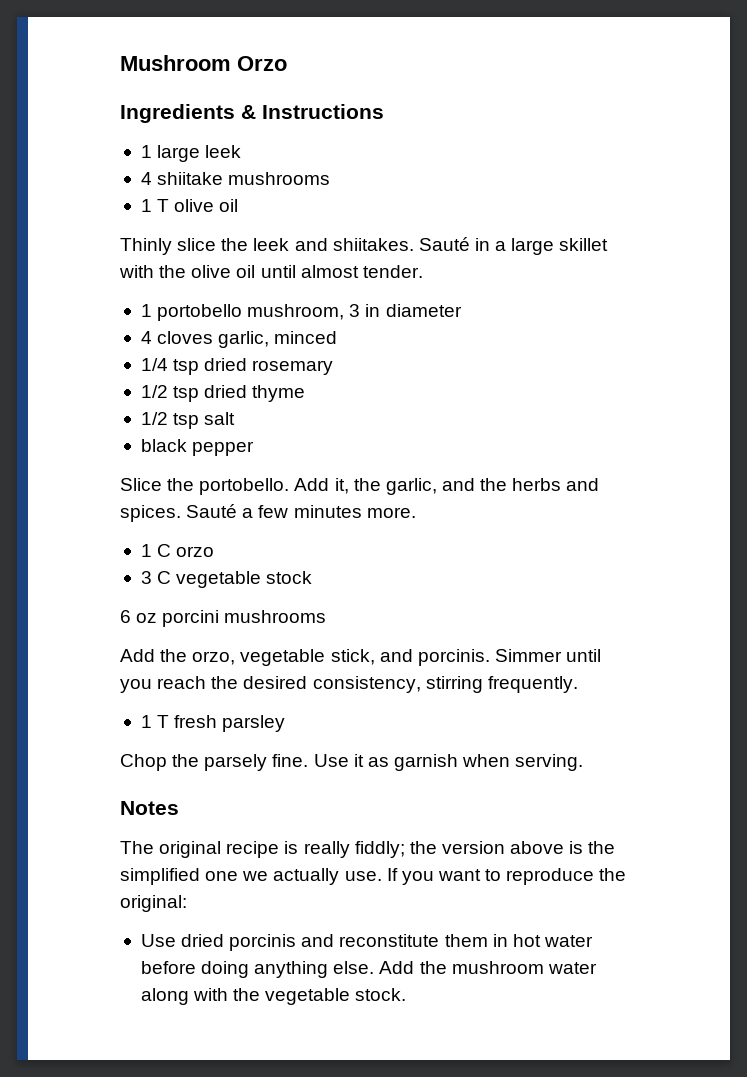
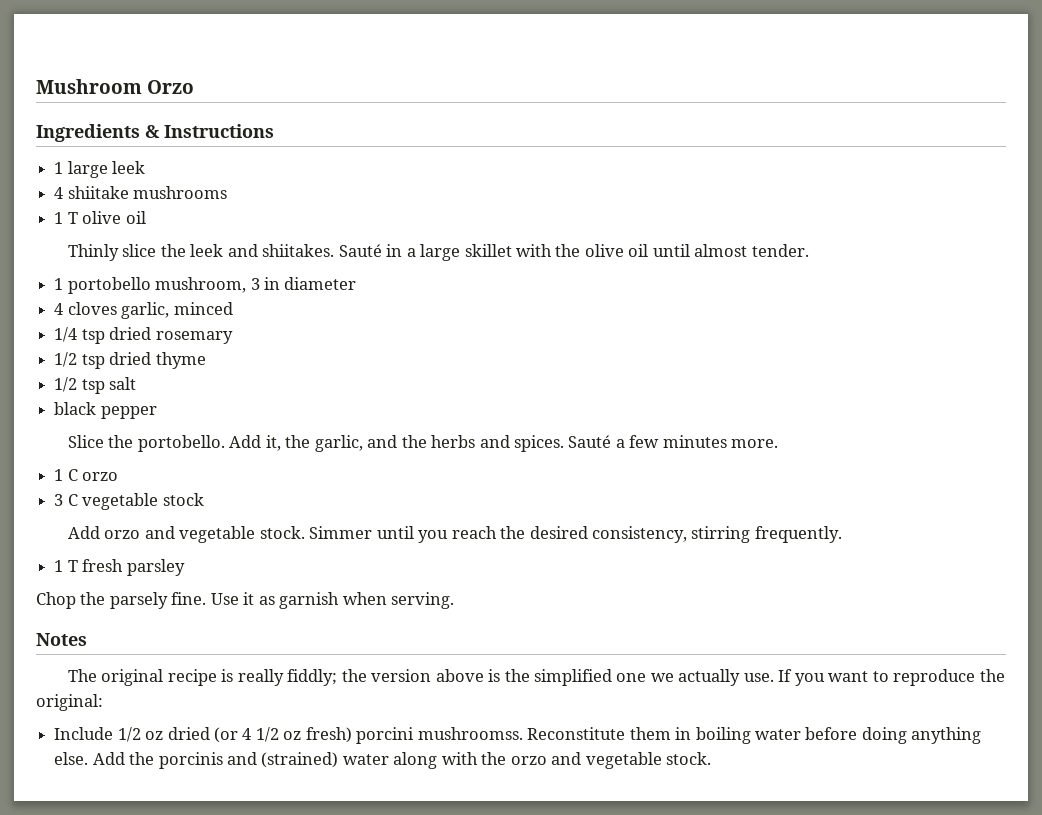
[120,610,327,627] [120,649,490,666] 6 oz porcini mushrooms // Add the orzo, vegetable stick, and porcinis. -> [68,526,305,543] Add orzo and vegetable stock.
[140,934,440,951] Use dried porcinis and reconstitute -> [54,727,626,744] Include 1/2 oz dried (or 4 1/2 oz fresh) porcini mushroomss. Reconstitute
[512,934,541,947] hot -> [695,727,751,744] boiling
[451,961,544,974] mushroom -> [158,752,339,769] porcinis and (strained)
(261, 994) none -> [510,752,582,765] orzo and

